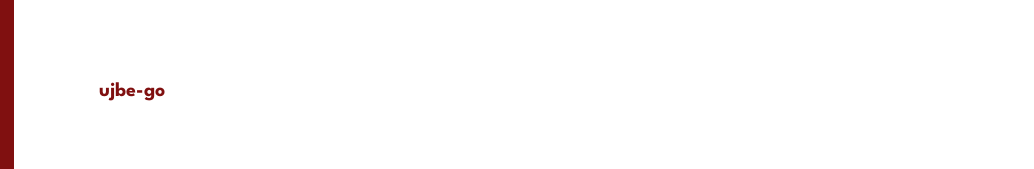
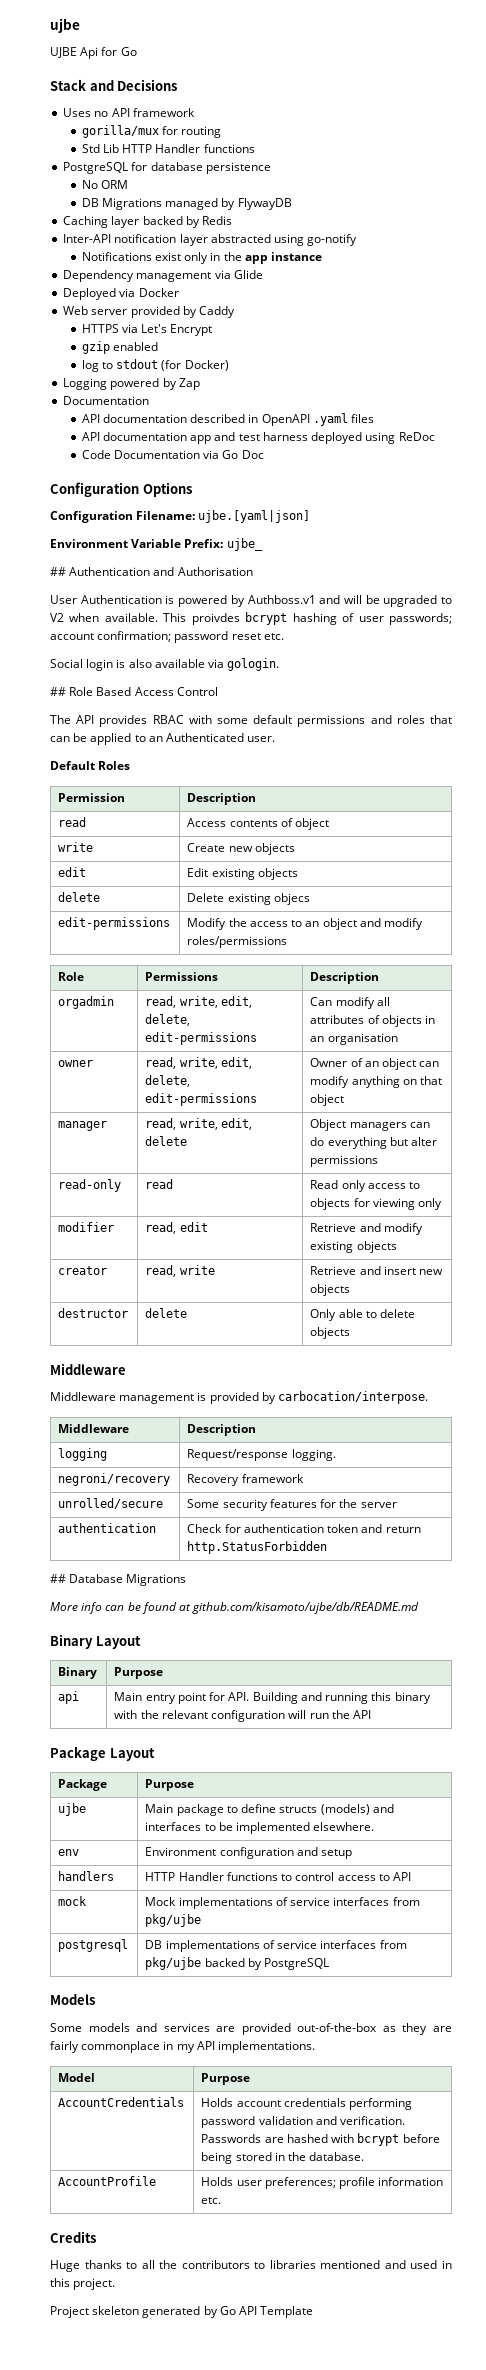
[99,82,165,101] ujbe-go -> [50,18,80,33] [50,47,137,59] [50,79,178,91] [63,108,195,117] [81,125,222,138] [81,144,255,153] [63,162,271,174] [81,180,128,189] [81,198,292,210] [63,216,233,228] [63,234,358,246] [81,252,323,264] [63,270,263,282] [63,288,179,300] [63,306,236,318] [81,324,213,336] [81,341,158,354] [81,359,229,372] [63,378,200,390] [63,396,150,405] [81,413,375,426] [81,432,435,444] [81,450,264,459] [50,482,192,497] [50,510,311,523] [50,538,263,551] [50,567,253,576] [50,595,452,607] [50,612,452,625] [50,631,284,643] [50,658,280,671] [50,687,218,696] [50,715,452,727] [50,733,276,745] [50,761,131,770] [58,793,126,802] [187,793,257,805] [58,817,87,827] [187,818,330,830] [58,842,94,852] [187,843,295,855] [58,867,87,877] [187,868,298,880] [58,892,101,902] [187,893,310,905] [58,917,171,930] [187,918,424,930] [187,936,288,948] [58,972,85,981] [145,972,219,981] [310,972,380,984] [58,996,115,1009] [145,996,252,1008] [145,1014,191,1026] [145,1032,258,1045] [310,997,390,1009] [310,1015,436,1027] [310,1033,398,1045] [58,1060,94,1067] [145,1057,252,1069] [145,1075,191,1087] [145,1093,258,1106] [310,1058,440,1070] [310,1076,443,1088] [310,1094,345,1106] [58,1121,108,1131] [145,1118,252,1130] [145,1136,188,1146] [310,1119,430,1131] [310,1137,438,1149] [310,1155,379,1167] [58,1179,122,1192] [145,1179,174,1189] [310,1180,421,1192] [310,1198,443,1210] [58,1222,115,1232] [145,1222,208,1234] [310,1223,423,1235] [310,1241,397,1253] [58,1266,108,1275] [145,1265,215,1277] [310,1266,444,1275] [310,1284,351,1296] [58,1308,129,1318] [145,1308,188,1318] [310,1309,416,1321] [310,1327,351,1339] [50,1363,126,1375] [50,1391,429,1404] [58,1424,130,1433] [187,1424,257,1436] [58,1448,108,1461] [187,1449,336,1461] [58,1473,171,1486] [187,1474,304,1486] [58,1498,164,1509] [187,1499,397,1511] [58,1523,157,1533] [187,1524,421,1533] [187,1541,328,1554] [50,1574,187,1586] [50,1602,420,1614] [50,1634,141,1649] [58,1667,98,1679] [114,1667,164,1679] [58,1691,80,1704] [114,1692,431,1704] [114,1710,372,1722] [50,1746,155,1761] [58,1779,108,1791] [145,1779,195,1791] [58,1803,87,1816] [145,1804,394,1816] [145,1822,375,1834] [58,1849,80,1856] [145,1847,353,1859] [58,1871,115,1881] [145,1872,412,1881] [58,1896,88,1906] [145,1897,420,1909] [145,1914,202,1927] [58,1939,129,1952] [145,1940,407,1952] [145,1957,330,1970] [50,1994,95,2005] [50,2023,452,2035] [50,2041,316,2053] [58,2073,96,2082] [201,2073,251,2085] [58,2097,185,2107] [201,2098,413,2110] [201,2116,406,2128] [201,2133,440,2146] [201,2152,365,2164] [58,2176,157,2186] [201,2177,444,2189] [201,2197,222,2204] [50,2231,96,2243] [50,2260,453,2272] [50,2278,116,2290] [50,2306,314,2318] ujbe // UJBE Api for Go // Stack and Decisions // Uses no API framework // gorilla/mux for routing // Std Lib HTTP Handler functions // PostgreSQL for database persistence // No ORM // DB Migrations managed by FlywayDB // Caching layer backed by Redis // Inter-API notification layer abstracted using go-notify // Notifications exist only in the app instance // Dependency management via Glide // Deployed via Docker // Web server provided by Caddy // HTTPS via Let's Encrypt // gzip enabled // log to stdout (for Docker) // Logging powered by Zap // Documentation // API documentation described in OpenAPI .yaml files // API documentation app and test harness deployed using ReDoc // Code Documentation via Go Doc // Configuration Options // Configuration Filename: ujbe.[yaml|json] // Environment Variable Prefix: ujbe_ // ## Authentication and Authorisation // User Authentication is powered by Authboss.v1 and will be upgraded to V2 when available. This proivdes bcrypt hashing of user passwords; account confirmation; password reset etc. // Social login is also available via gologin. // ## Role Based Access Control // The API provides RBAC with some default permissions and roles that can be applied to an Authenticated user. // Default Roles // Permission | Description // read | Access contents of object // write | Create new objects // edit | Edit existing objects // delete | Delete existing objecs // edit-permissions | Modify the access to an object and modify roles/permissions // Role | Permissions | Description // orgadmin | read, write, edit, delete, edit-permissions | Can modify all attributes of objects in an organisation // owner | read, write, edit, delete, edit-permissions | Owner of an object can modify anything on that object // manager | read, write, edit, delete | Object managers can do everything but alter permissions // read-only | read | Read only access to objects for viewing only // modifier | read, edit | Retrieve and modify existing objects // creator | read, write | Retrieve and insert new objects // destructor | delete | Only able to delete objects // Middleware // Middleware management is provided by carbocation/interpose. // Middleware | Description // logging | Request/response logging. // negroni/recovery | Recovery framework // unrolled/secure | Some security features for the server // authentication | Check for authentication token and return http.StatusForbidden // ## Database Migrations // More info can be found at github.com/kisamoto/ujbe/db/README.md // Binary Layout // Binary | Purpose // api | Main entry point for API. Building and running this binary with the relevant configuration will run the API // Package Layout // Package | Purpose // ujbe | Main package to define structs (models) and interfaces to be implemented elsewhere. // env | Environment configuration and setup // handlers | HTTP Handler functions to control access to API // mock | Mock implementations of service interfaces from pkg/ujbe // postgresql | DB implementations of service interfaces from pkg/ujbe backed by PostgreSQL // Models // Some models and services are provided out-of-the-box as they are fairly commonplace in my API implementations. // Model | Purpose // AccountCredentials | Holds account credentials performing password validation and verification. Passwords are hashed with bcrypt before being stored in the database. // AccountProfile | Holds user preferences; profile information etc. // Credits // Huge thanks to all the contributors to libraries mentioned and used in this project. // Project skeleton generated by Go API Template

